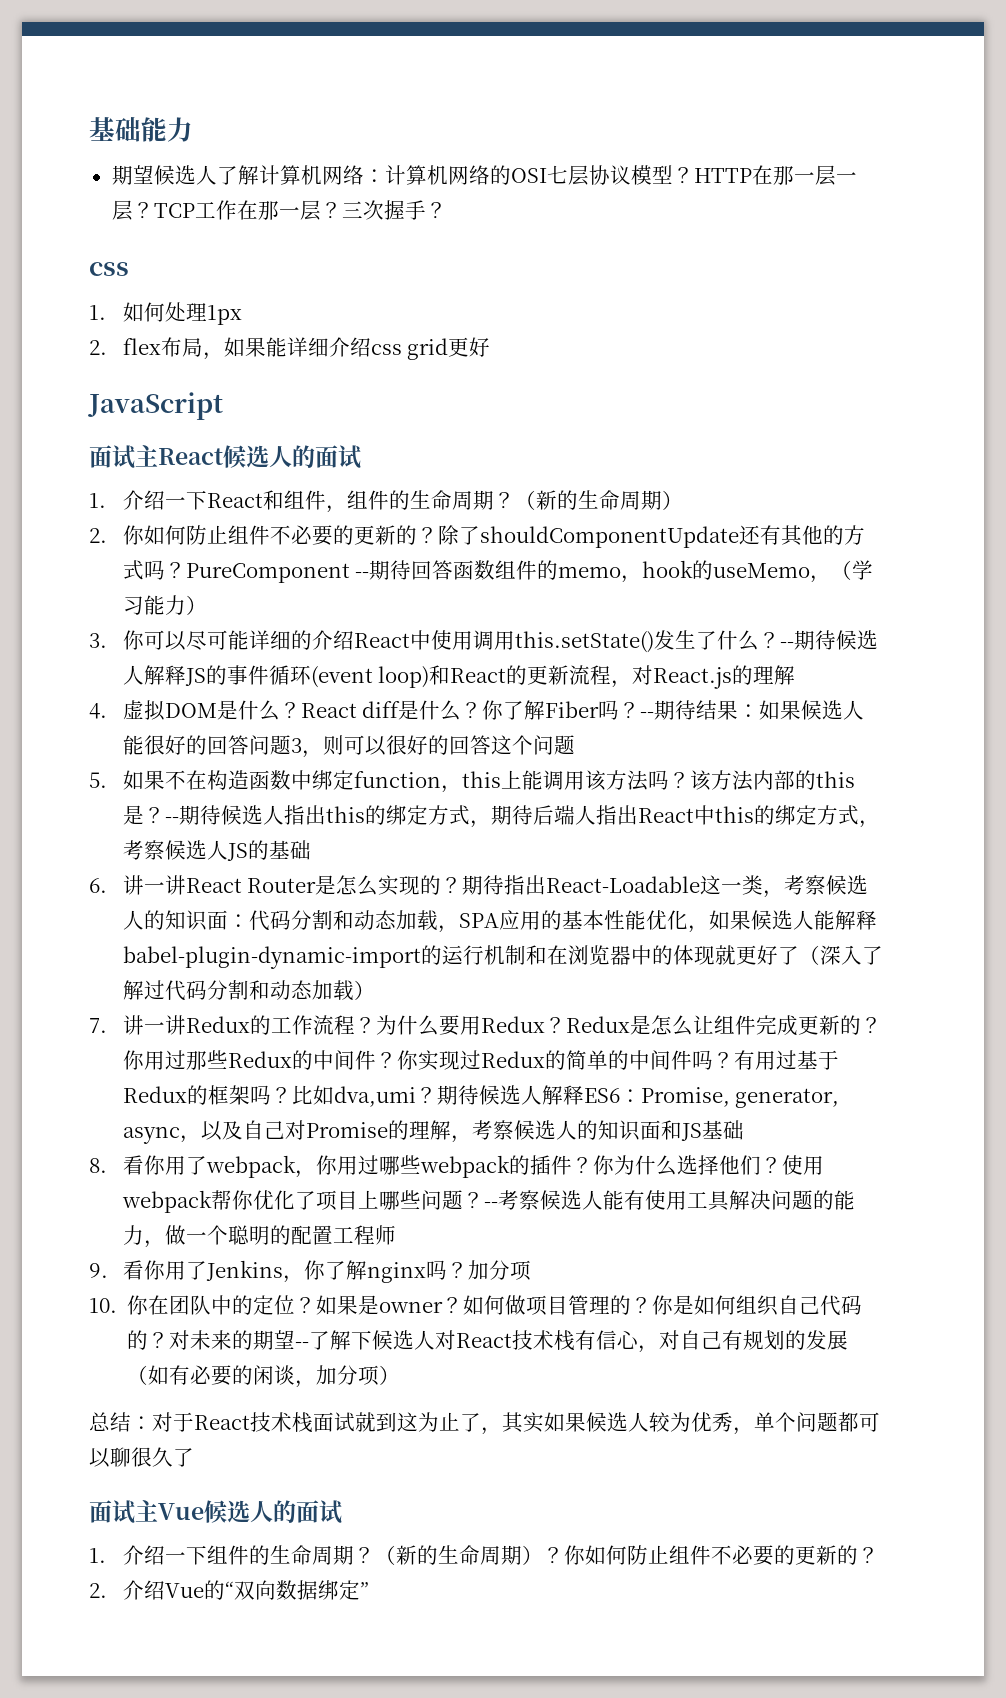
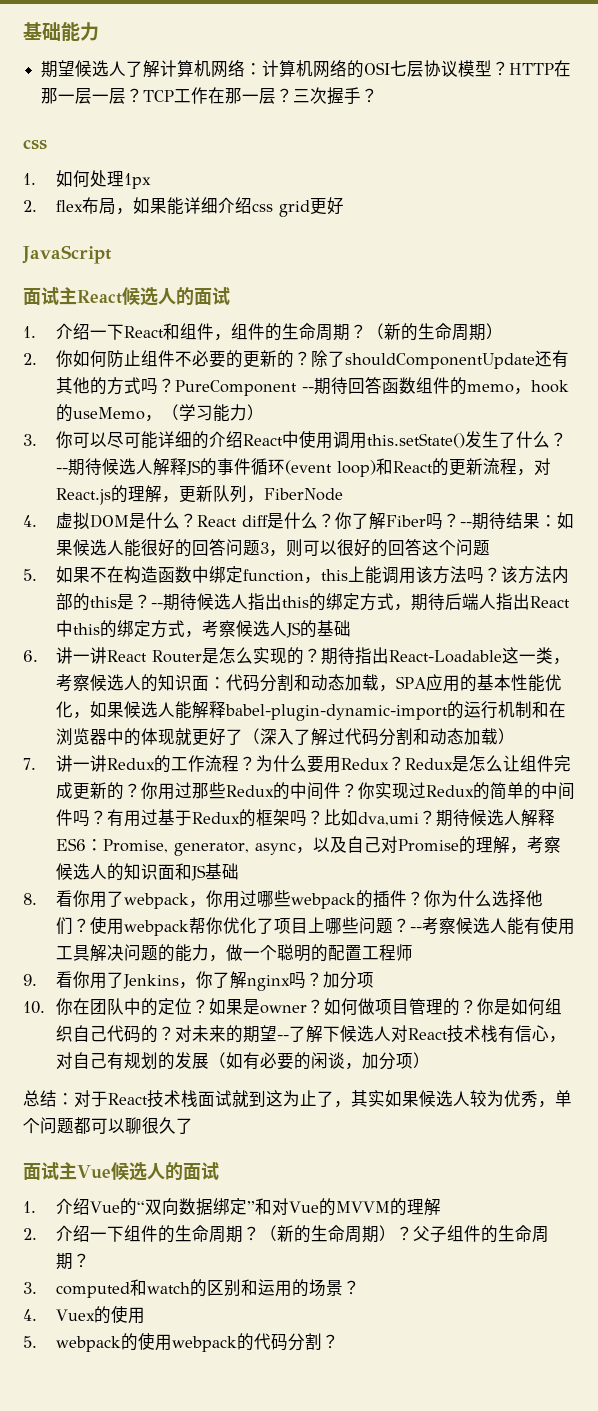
(796, 675) none -> [161,485,343,503] ，更新队列，FiberNode
(165, 1555) none -> [89,1198,441,1216] [23,1225,90,1242] Vue的“双向数据绑定”和对Vue的MVVM的理解 // 2.介绍
[563,1545,879,1566] [89,1580,369,1600] 你如何防止组件不必要的更新的？ // 2.介绍Vue的“双向数据绑定” -> [412,1225,549,1243] [55,1252,90,1270] [23,1279,360,1298] [23,1306,145,1324] [23,1333,339,1352] 父子组件的生命周期？ // 3. computed和watch的区别和运用的场景？ // 4. Vuex的使用 // 5. webpack的使用webpack的代码分割？

